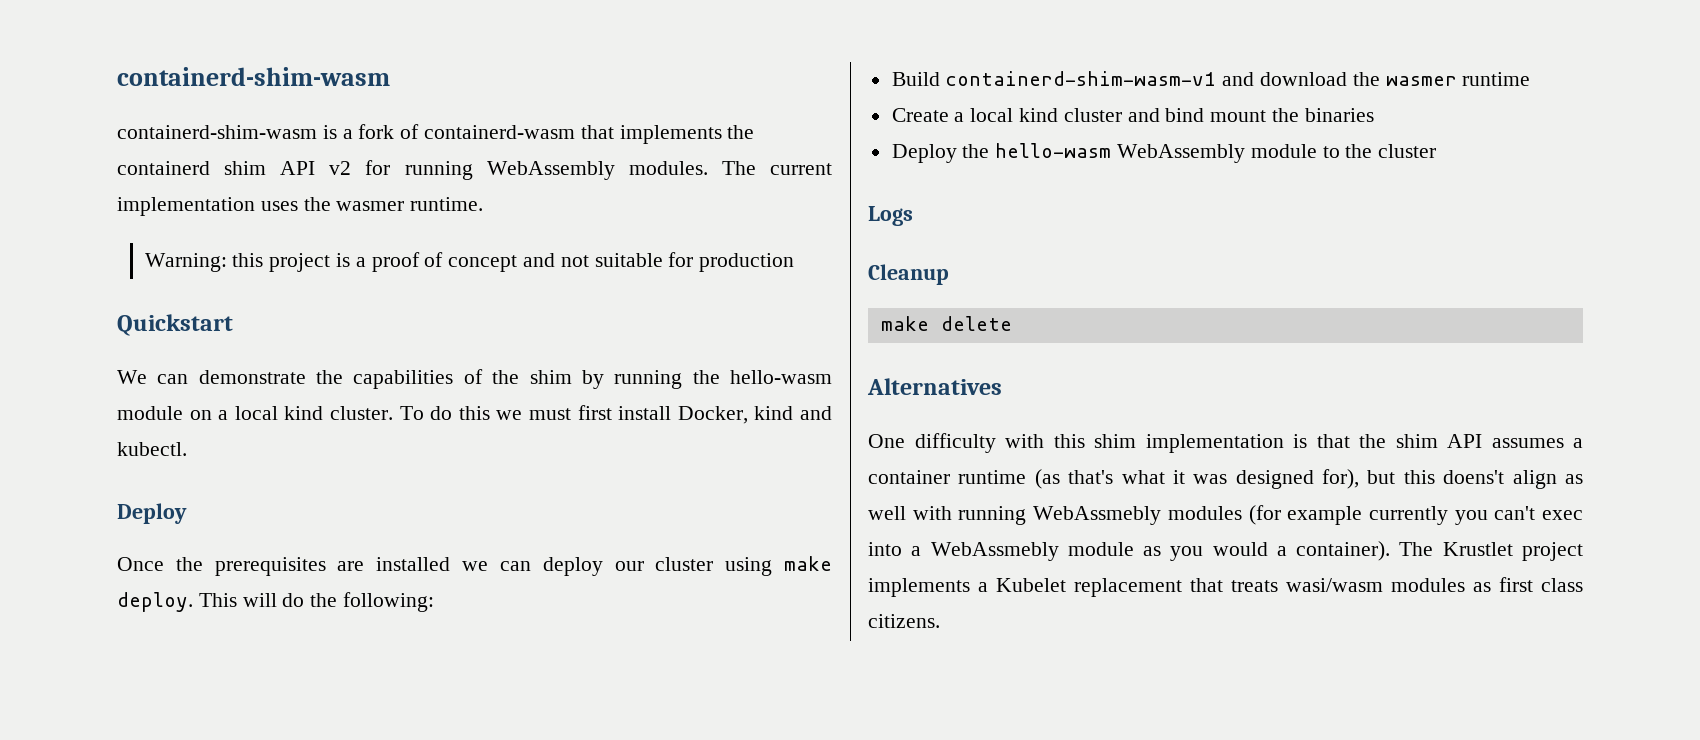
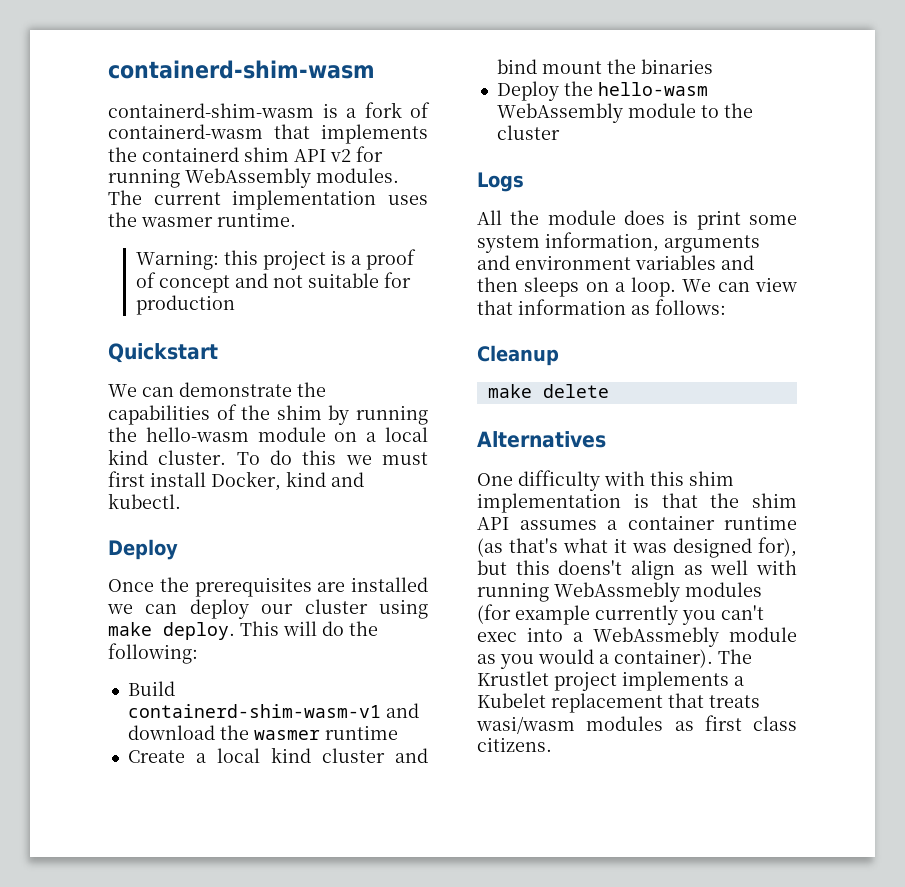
(913, 216) none -> [477,210,797,230] [477,232,760,253] [477,255,754,270] [477,277,797,297] [477,299,726,315] // All the module does is print some system information, arguments and environment variables and then sleeps on a loop. We can view that information as follows:

